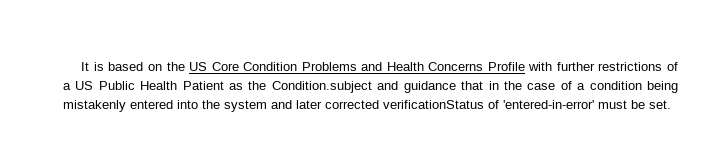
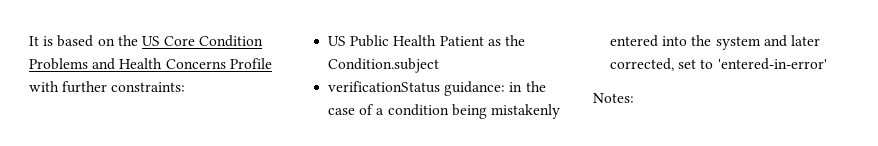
[598,62,678,71] [63,83,71,90] restrictions of a -> [111,82,186,92] constraints: //
[377,81,484,93] and guidance that -> [328,81,506,96] // verificationStatus guidance:
[325,100,671,109] corrected verificationStatus of 'entered-in-error' must be set. -> [610,58,827,71] [593,93,634,103] corrected, set to 'entered-in-error' // Notes:

